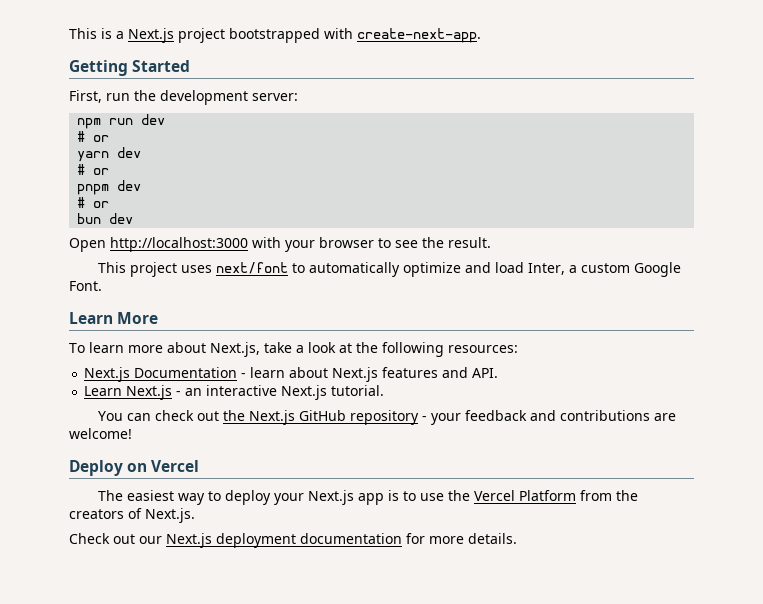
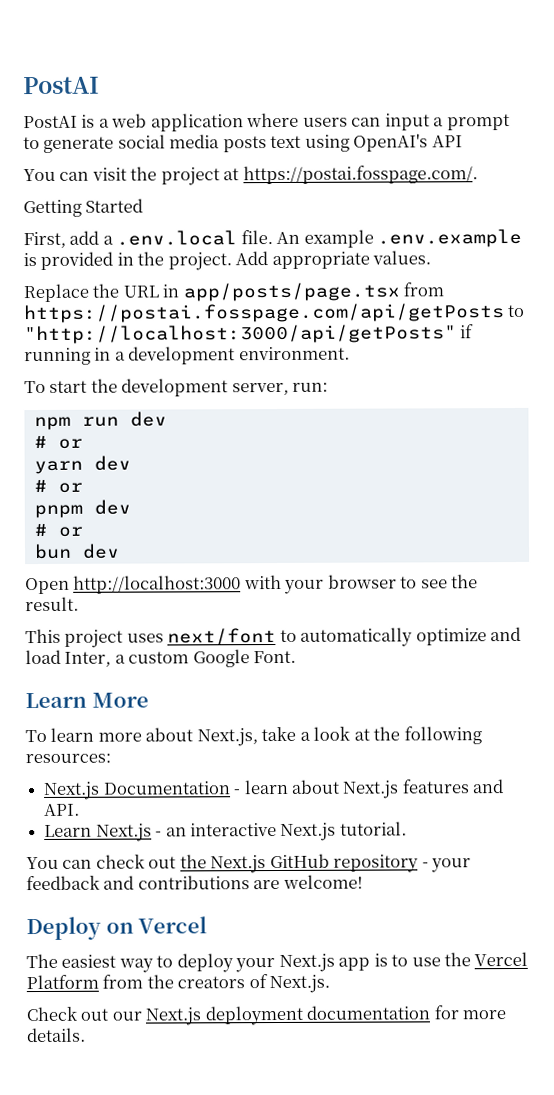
[69,28,481,43] [69,60,191,76] [69,90,298,105] This is a Next.js project bootstrapped with create-next-app. // Getting Started // First, run the development server: -> [23,76,100,95] [23,112,510,132] [23,133,463,153] [23,165,478,186] [23,198,144,218] [23,228,523,249] [23,250,432,271] [23,282,445,303] [23,303,526,324] [24,324,475,345] [24,346,350,366] [24,378,329,397] PostAI // PostAI is a web application where users can input a prompt to generate social media posts text using OpenAI's API // You can visit the project at https://postai.fosspage.com/. // Getting Started // First, add a .env.local file. An example .env.example is provided in the project. Add appropriate values. // Replace the URL in app/posts/page.tsx from https://postai.fosspage.com/api/getPosts to "http://localhost:3000/api/getPosts" if running in a development environment. // To start the development server, run:

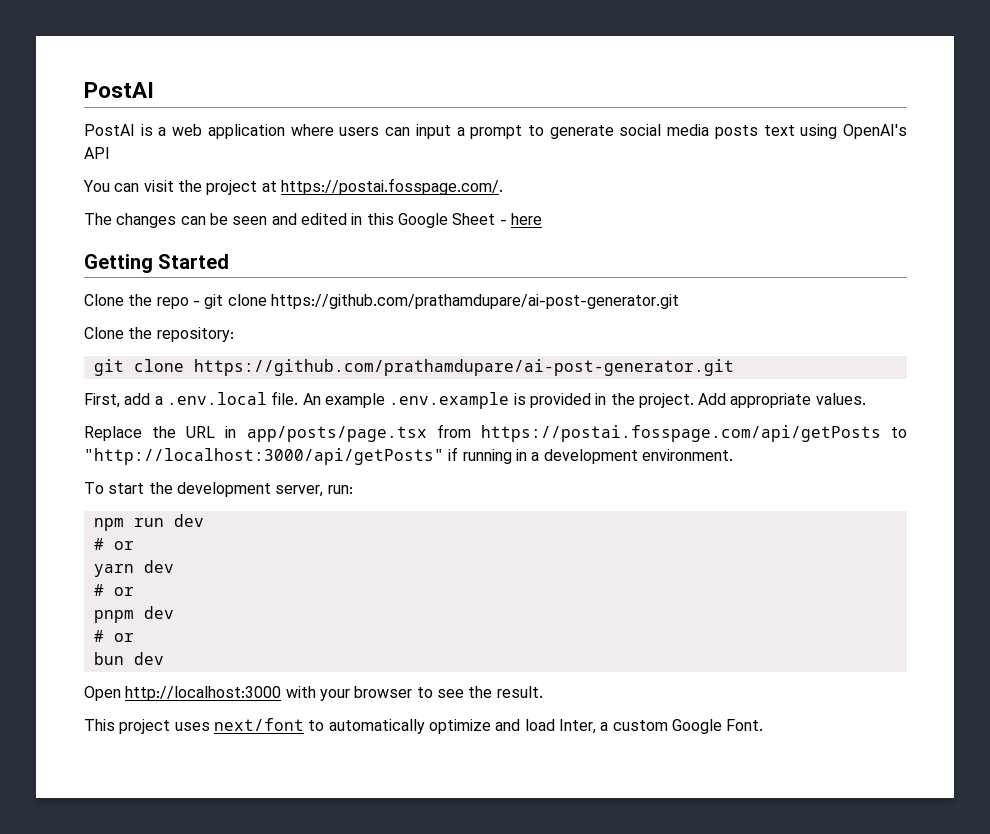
[23,198,144,218] Getting Started -> [84,213,542,228] [84,254,230,273] [84,294,679,309] [84,327,234,342] [93,359,734,376] The changes can be seen and edited in this Google Sheet - here // Getting Started // Clone the repo - git clone https://github.com/prathamdupare/ai-post-generator.git // Clone the repository: // git clone https://github.com/prathamdupare/ai-post-generator.git
[25,692,149,709] [25,726,482,747] [25,753,111,764] [43,779,505,800] [44,803,81,816] [44,821,407,842] [26,853,472,874] [26,874,363,891] [26,916,208,941] [26,951,529,973] [26,974,331,994] [26,1005,507,1026] [27,1027,86,1043] // Learn More // To learn more about Next.js, take a look at the following resources: // Next.js Documentation - learn about Next.js features and API. // Learn Next.js - an interactive Next.js tutorial. // You can check out the Next.js GitHub repository - your feedback and contributions are welcome! // Deploy on Vercel // The easiest way to deploy your Next.js app is to use the Vercel Platform from the creators of Next.js. // Check out our Next.js deployment documentation for more details. -> (764, 725) none

